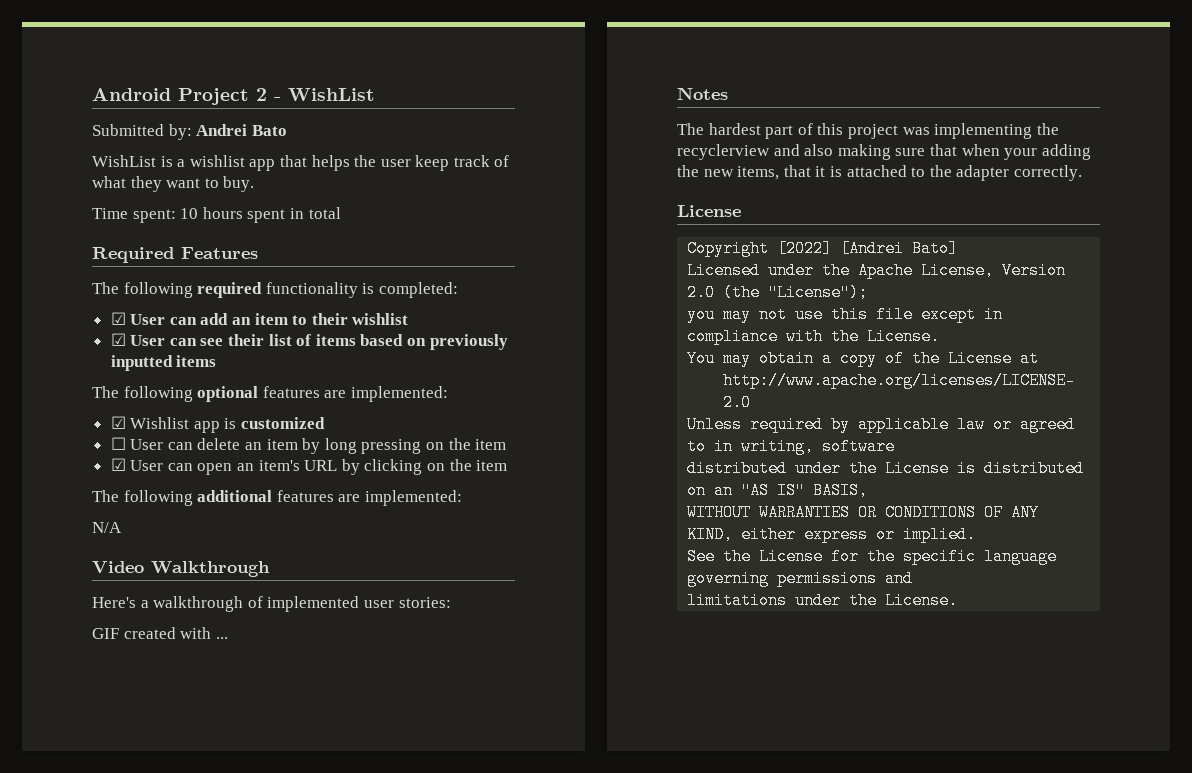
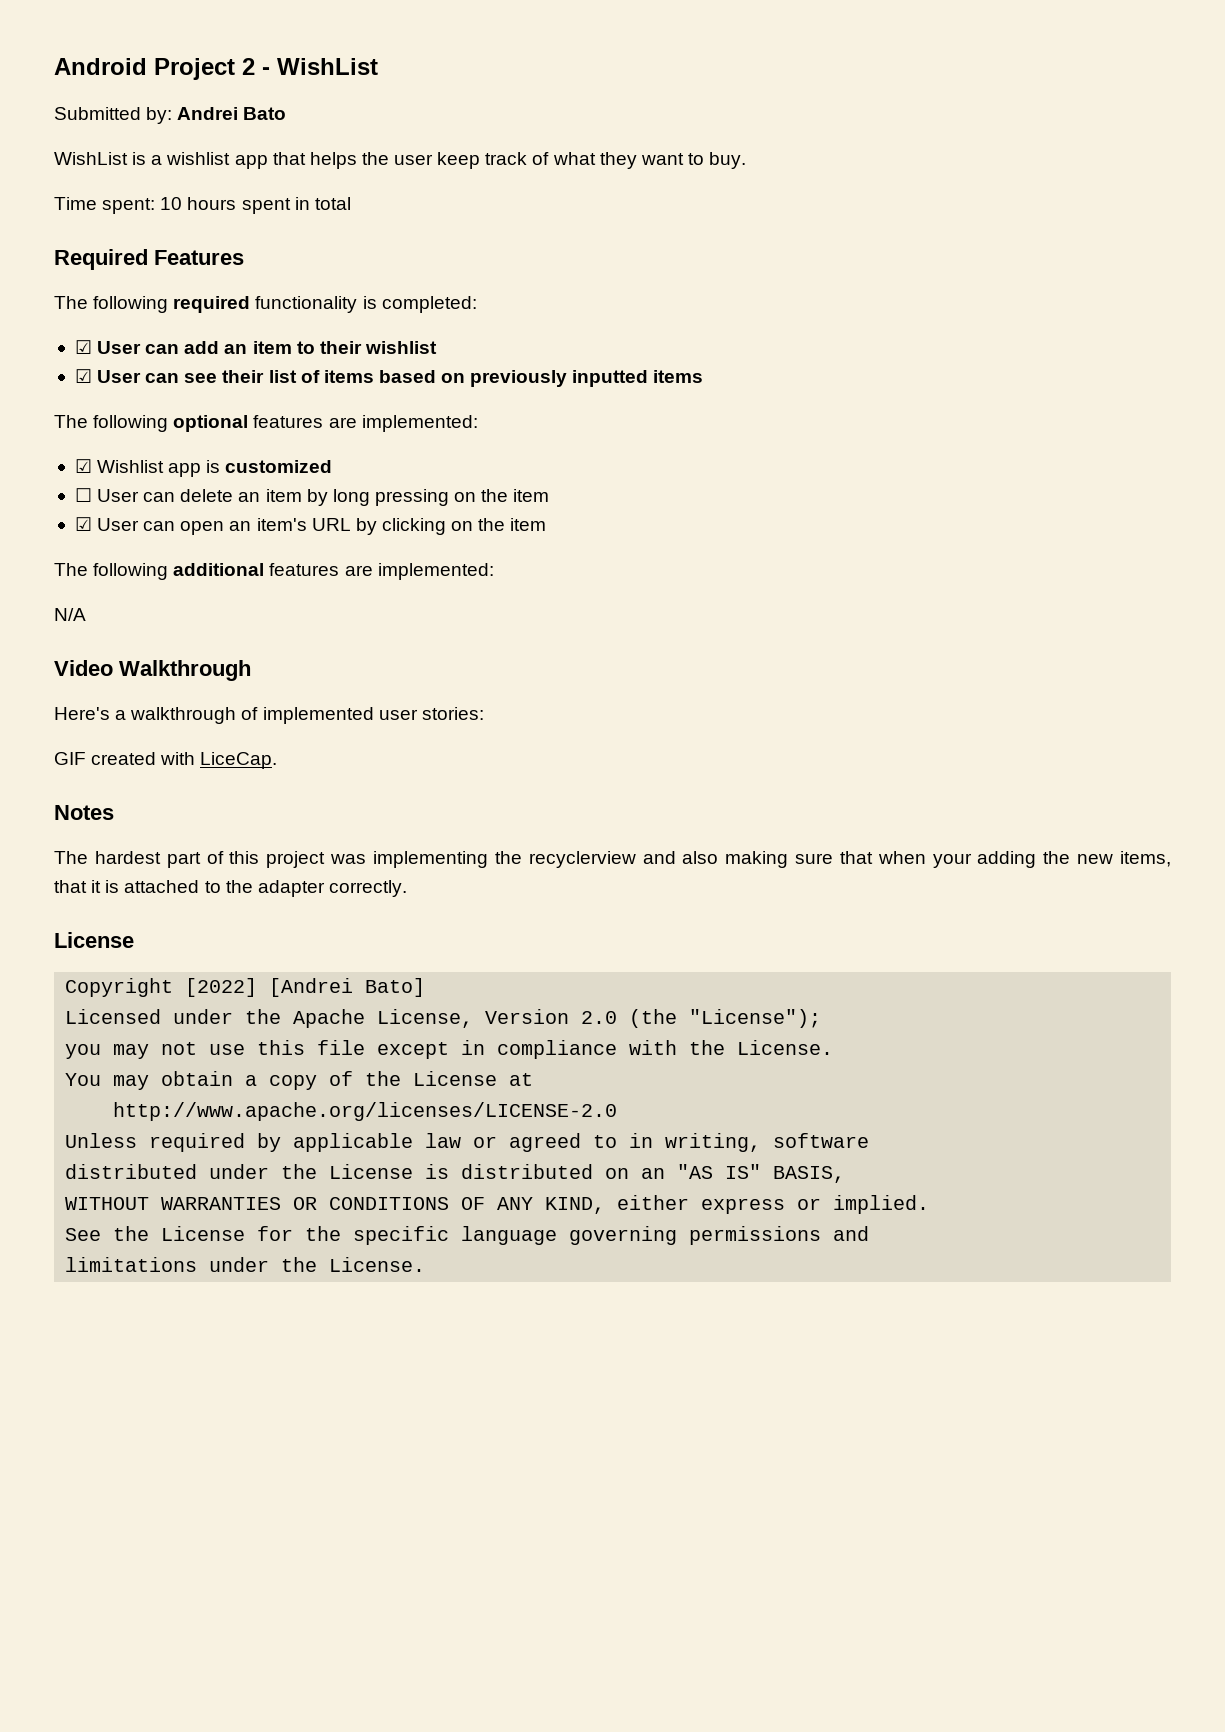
[215,637,228,639] ... -> [200,752,278,769] LiceCap.

